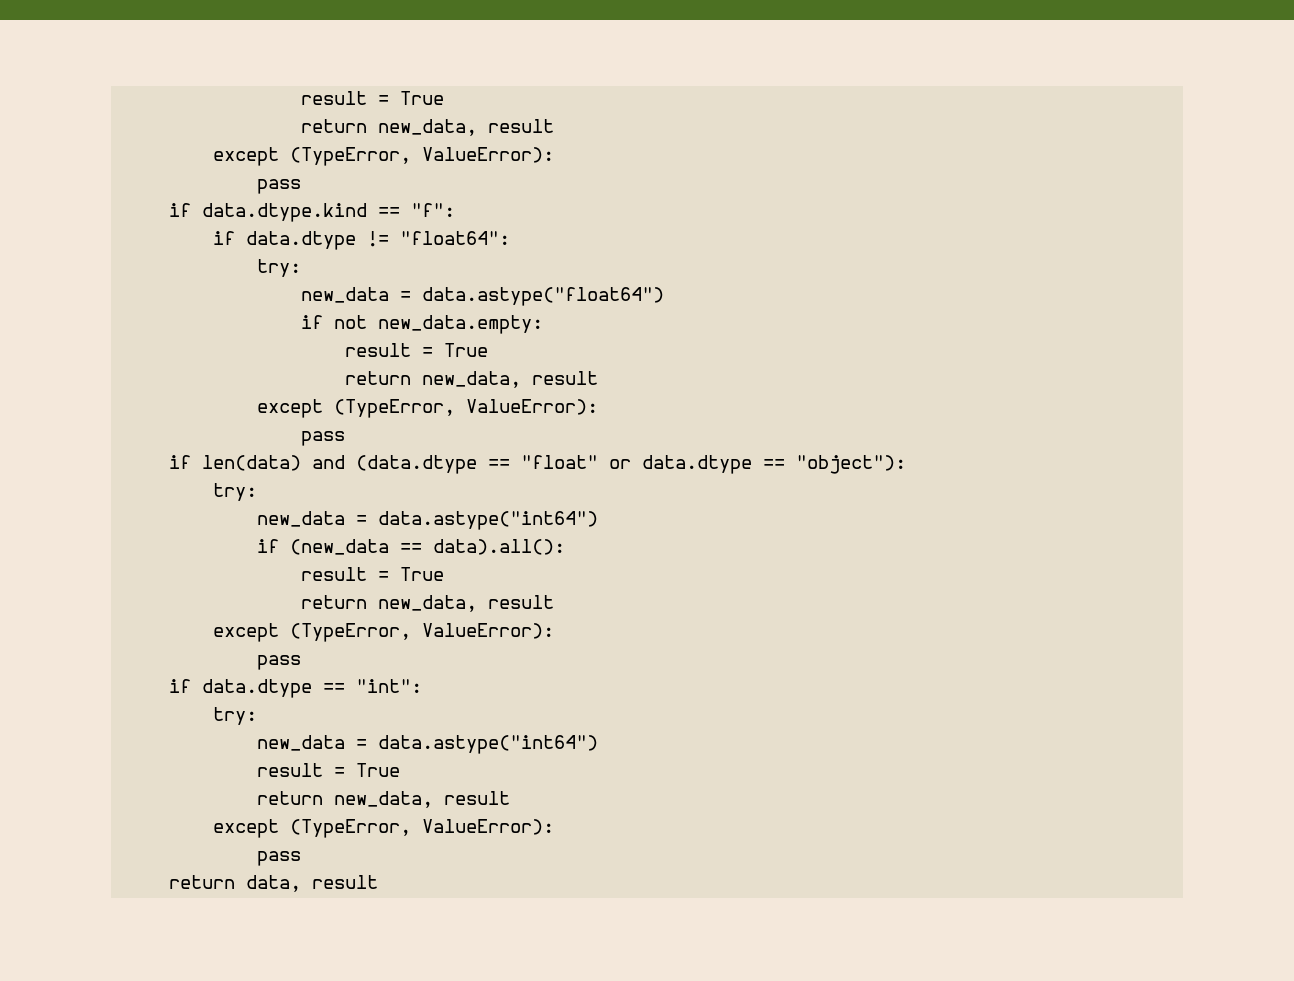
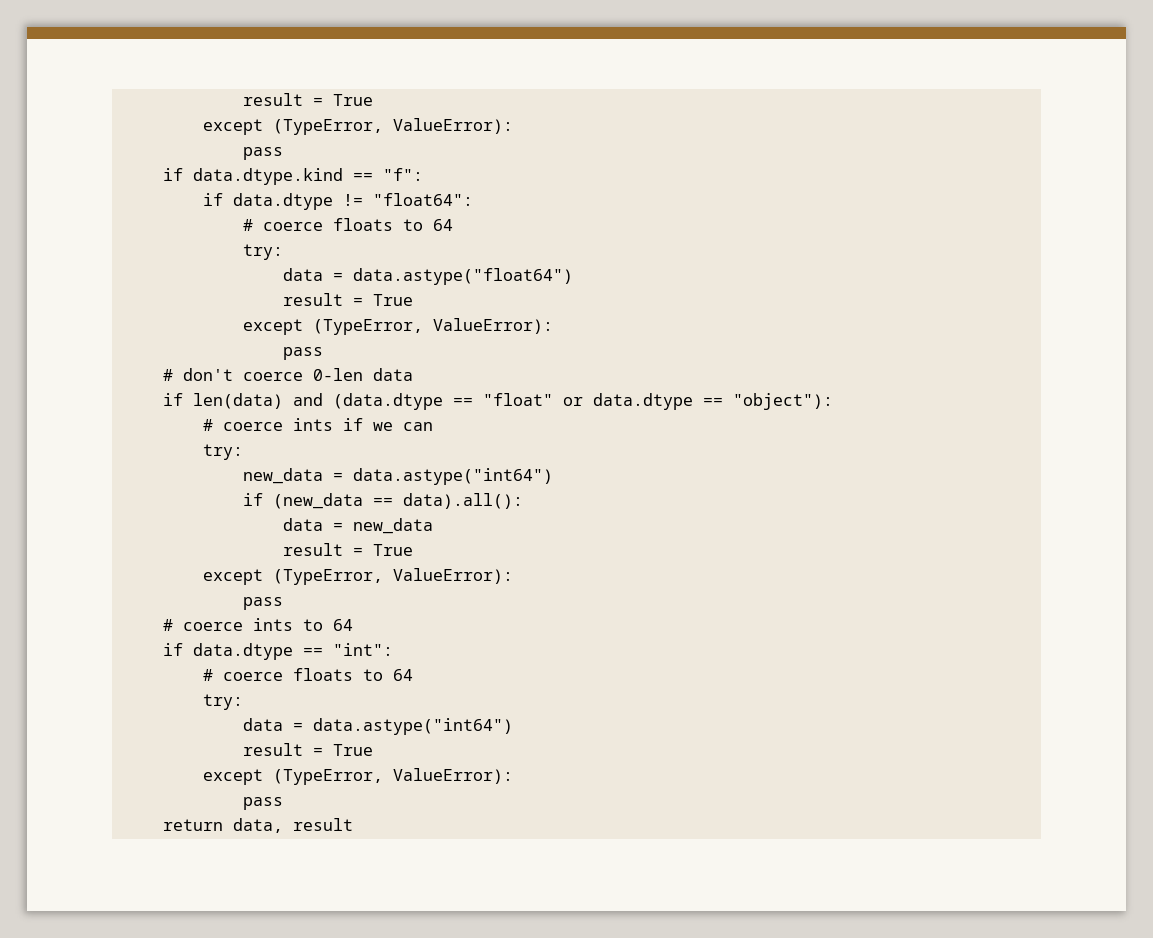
[300,91,444,105] [300,119,554,136] result = True // return new_data, result -> [243,93,374,106] result = True
[256,259,301,277] [300,287,389,303] // try: // new_data -> [243,218,454,231] [243,244,284,260] [283,268,324,281] // # coerce floats to 64 // try: // data
[300,315,543,334] [344,343,488,357] [344,371,598,388] [256,399,598,418] [300,431,345,446] // if not new_data.empty: // result = True // return new_data, result // except (TypeError, ValueError): // pass -> [283,293,414,306] [243,318,554,335] [283,347,324,360] [163,368,414,381] // result = True // except (TypeError, ValueError): // pass // # don't coerce 0-len data
(906, 464) none -> [203,418,434,431] // # coerce ints if we can
[300,567,444,581] [300,595,554,612] [212,623,554,642] [256,655,301,670] // result = True // return new_data, result // except (TypeError, ValueError): // pass -> [283,518,434,534] [283,543,414,556] [203,568,514,585] [243,597,284,610] [163,618,354,631] // data = new_data // result = True // except (TypeError, ValueError): // pass // # coerce ints to 64
[212,707,257,725] [256,735,345,751] // try: // new_data -> [203,668,414,681] [203,694,244,710] [243,718,284,731] // # coerce floats to 64 // try: // data
[256,791,510,808] // return new_data, result -> (374, 750) none

